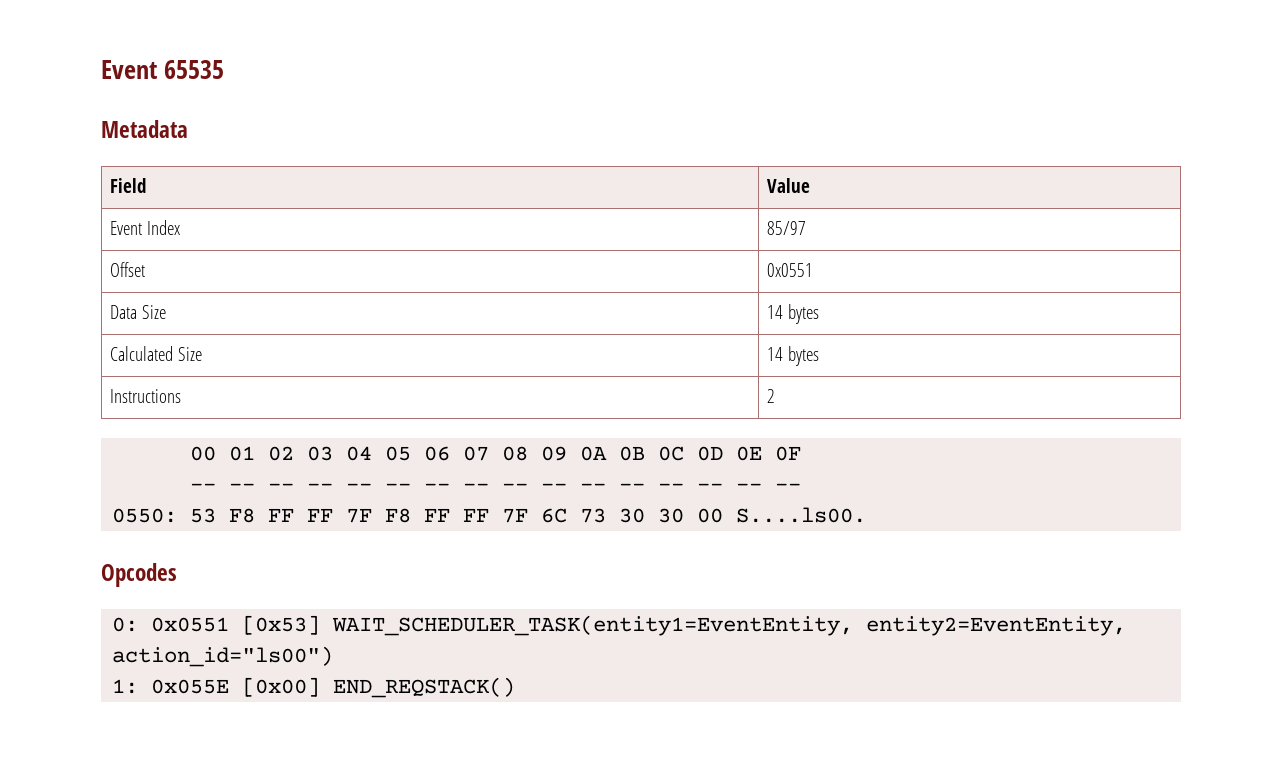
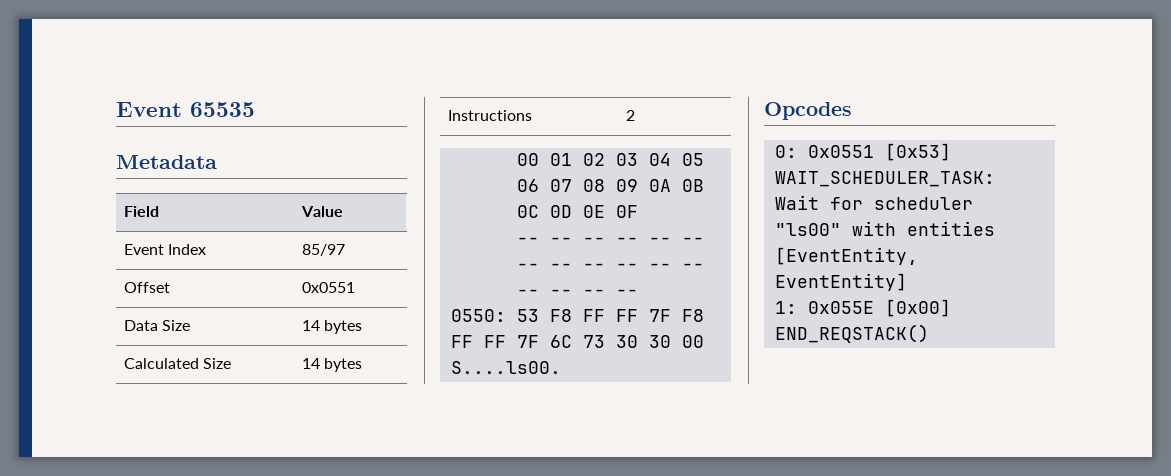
[332,615,1127,636] [112,646,334,667] WAIT_SCHEDULER_TASK(entity1=EventEntity, entity2=EventEntity, action_id="ls00") -> [774,171,995,187] [774,195,973,210] [774,221,995,236] [774,247,918,265] [774,273,907,291] WAIT_SCHEDULER_TASK: Wait for scheduler "ls00" with entities [EventEntity, EventEntity]

